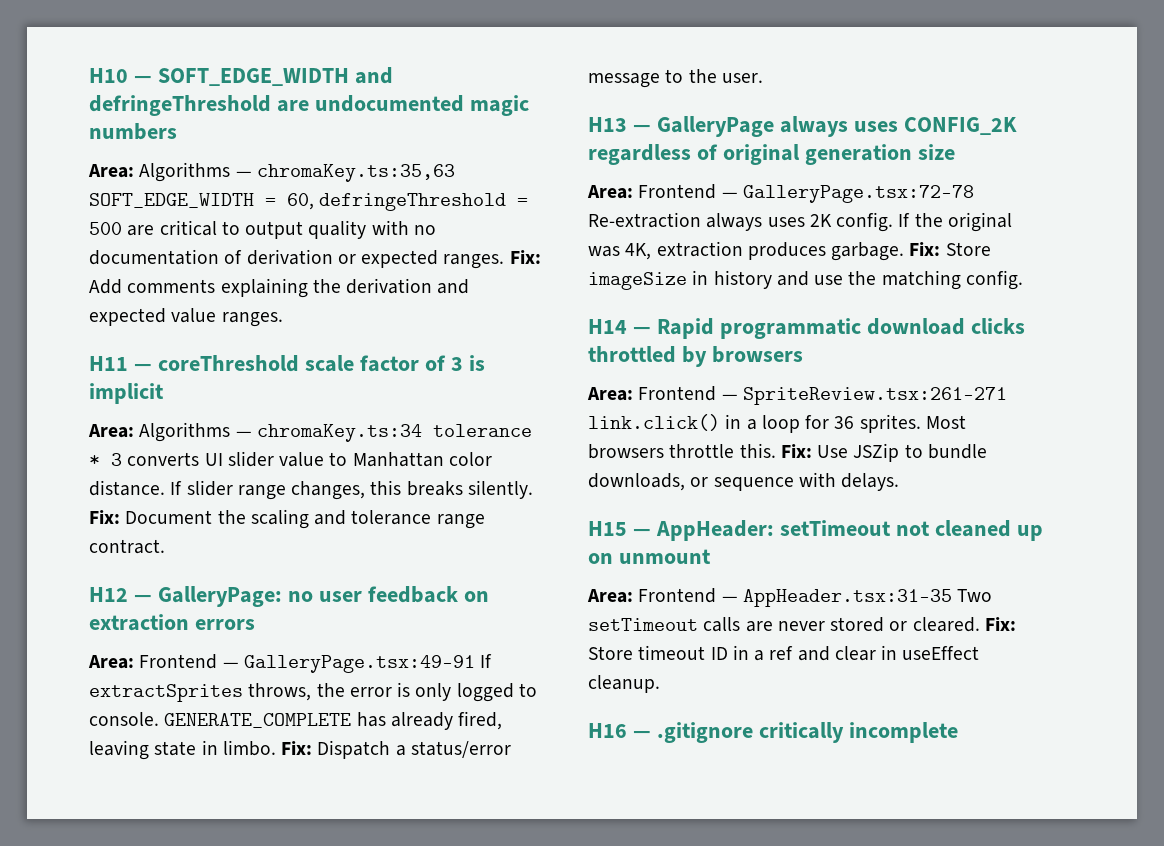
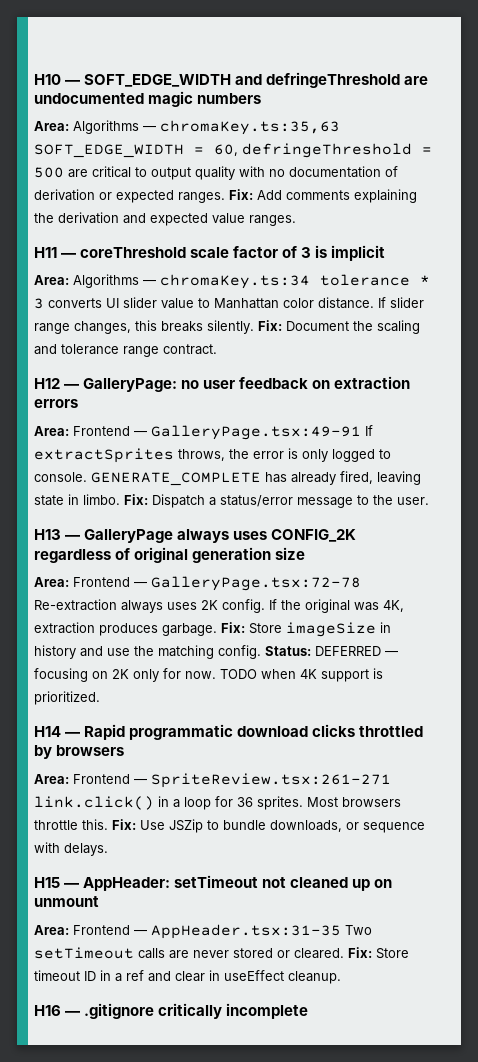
(1023, 280) none -> [265,646,398,656] [34,668,383,682] [34,691,100,705] Status: DEFERRED — focusing on 2K only for now. TODO when 4K support is prioritized.

